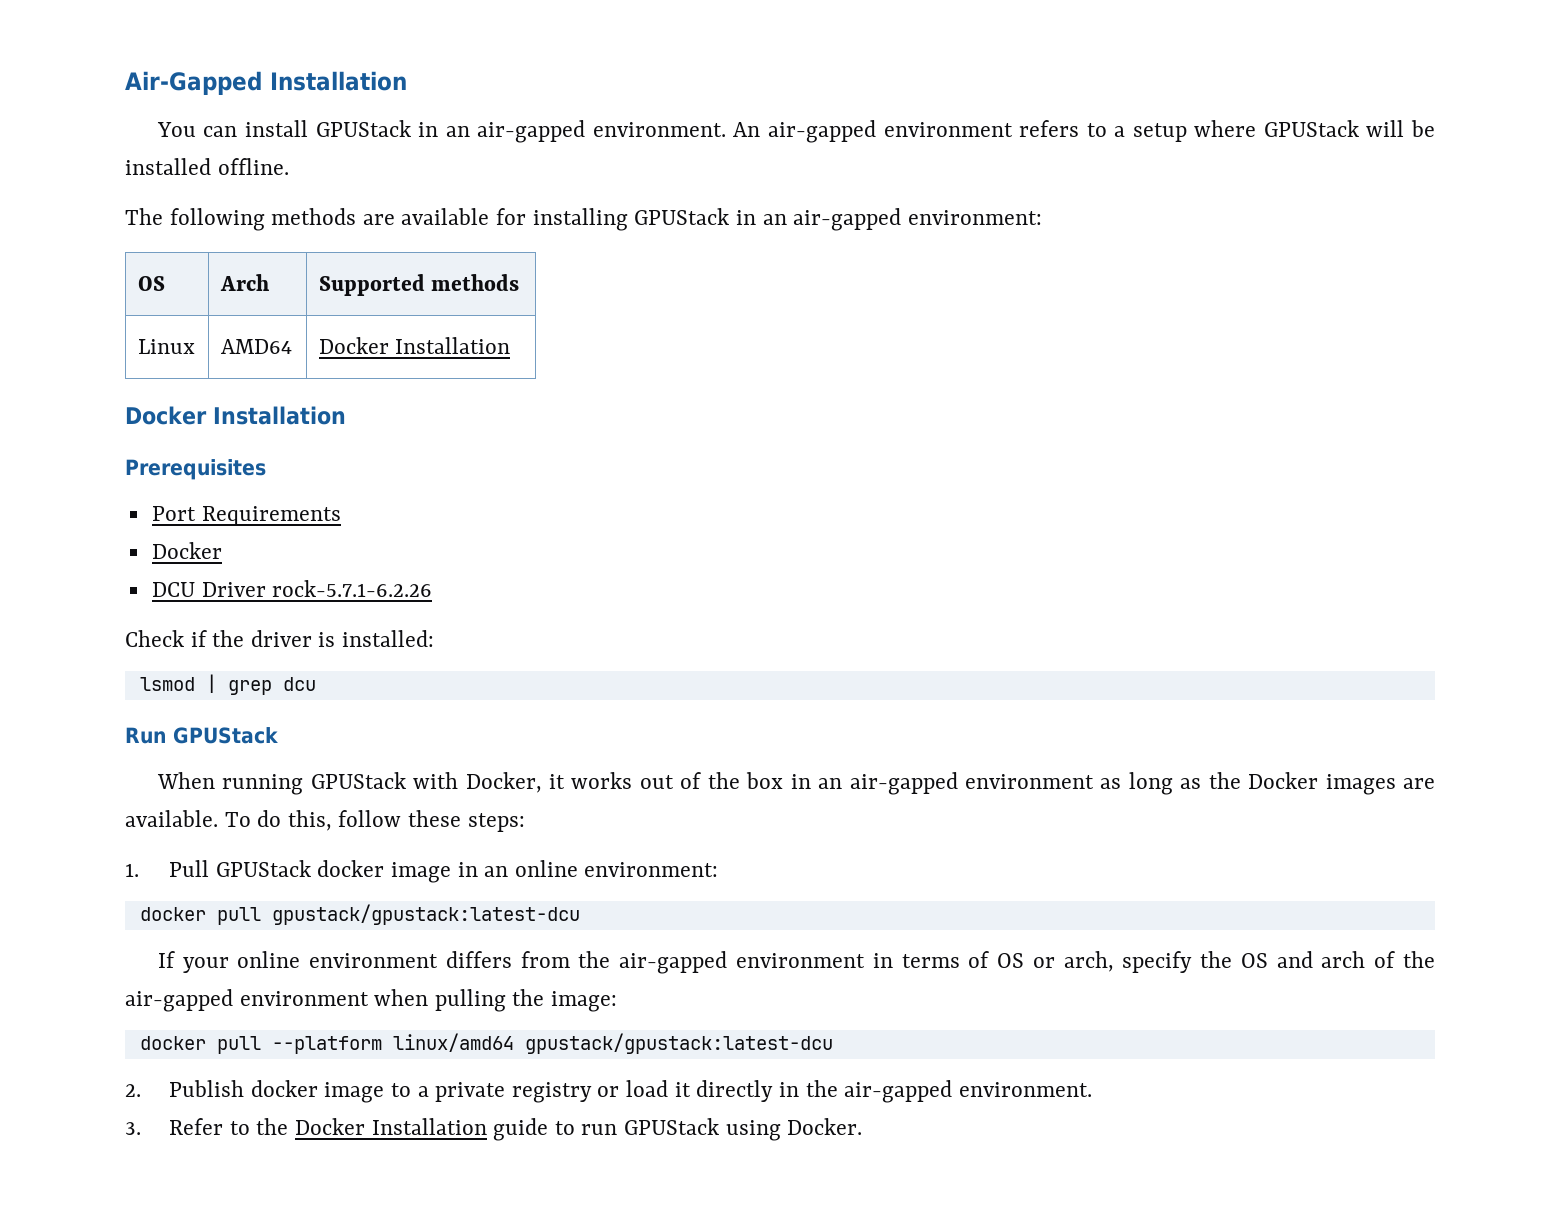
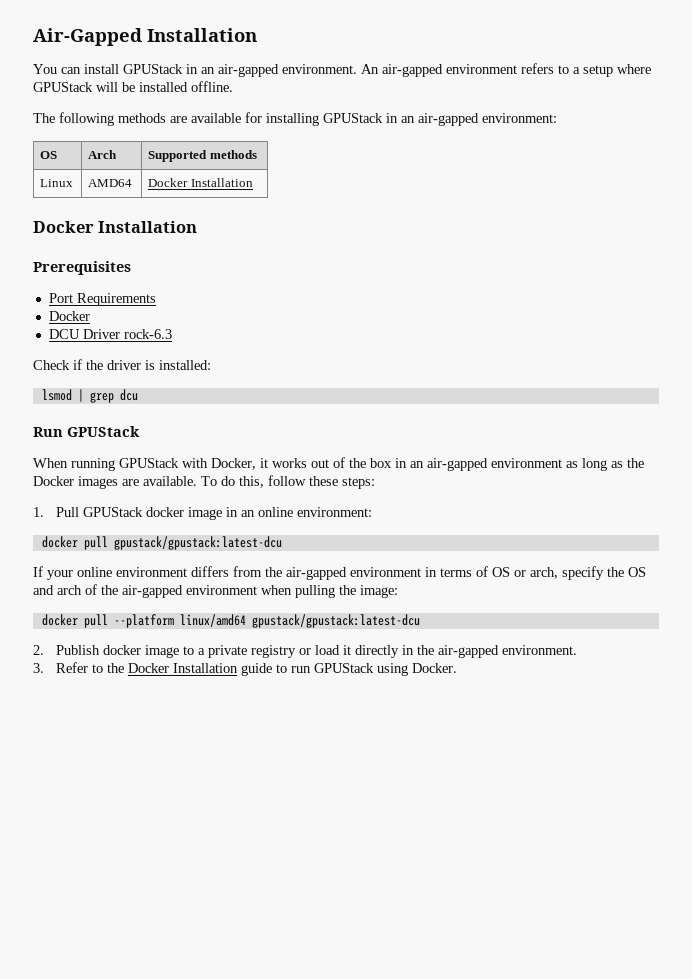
[272,580,433,597] rock-5.7.1-6.2.26 -> [123,329,172,339] rock-6.3

